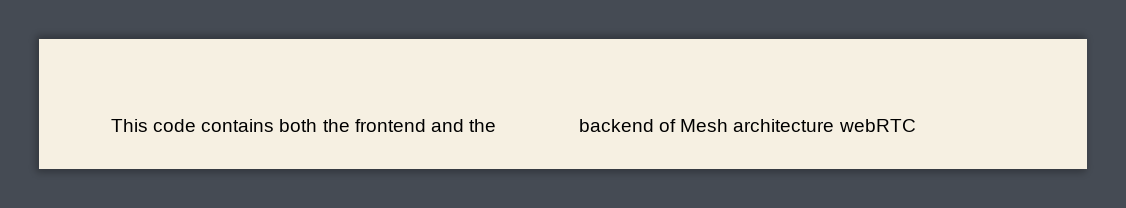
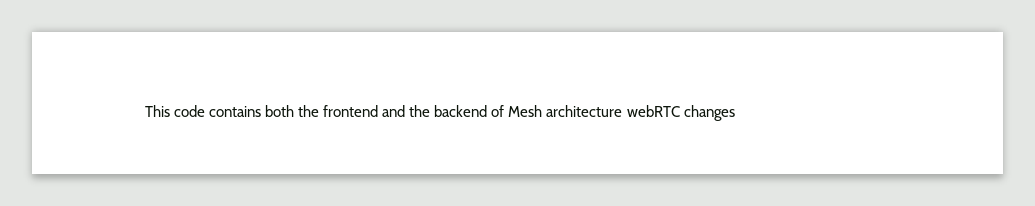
(916, 125) none -> [683,105,735,121] changes

